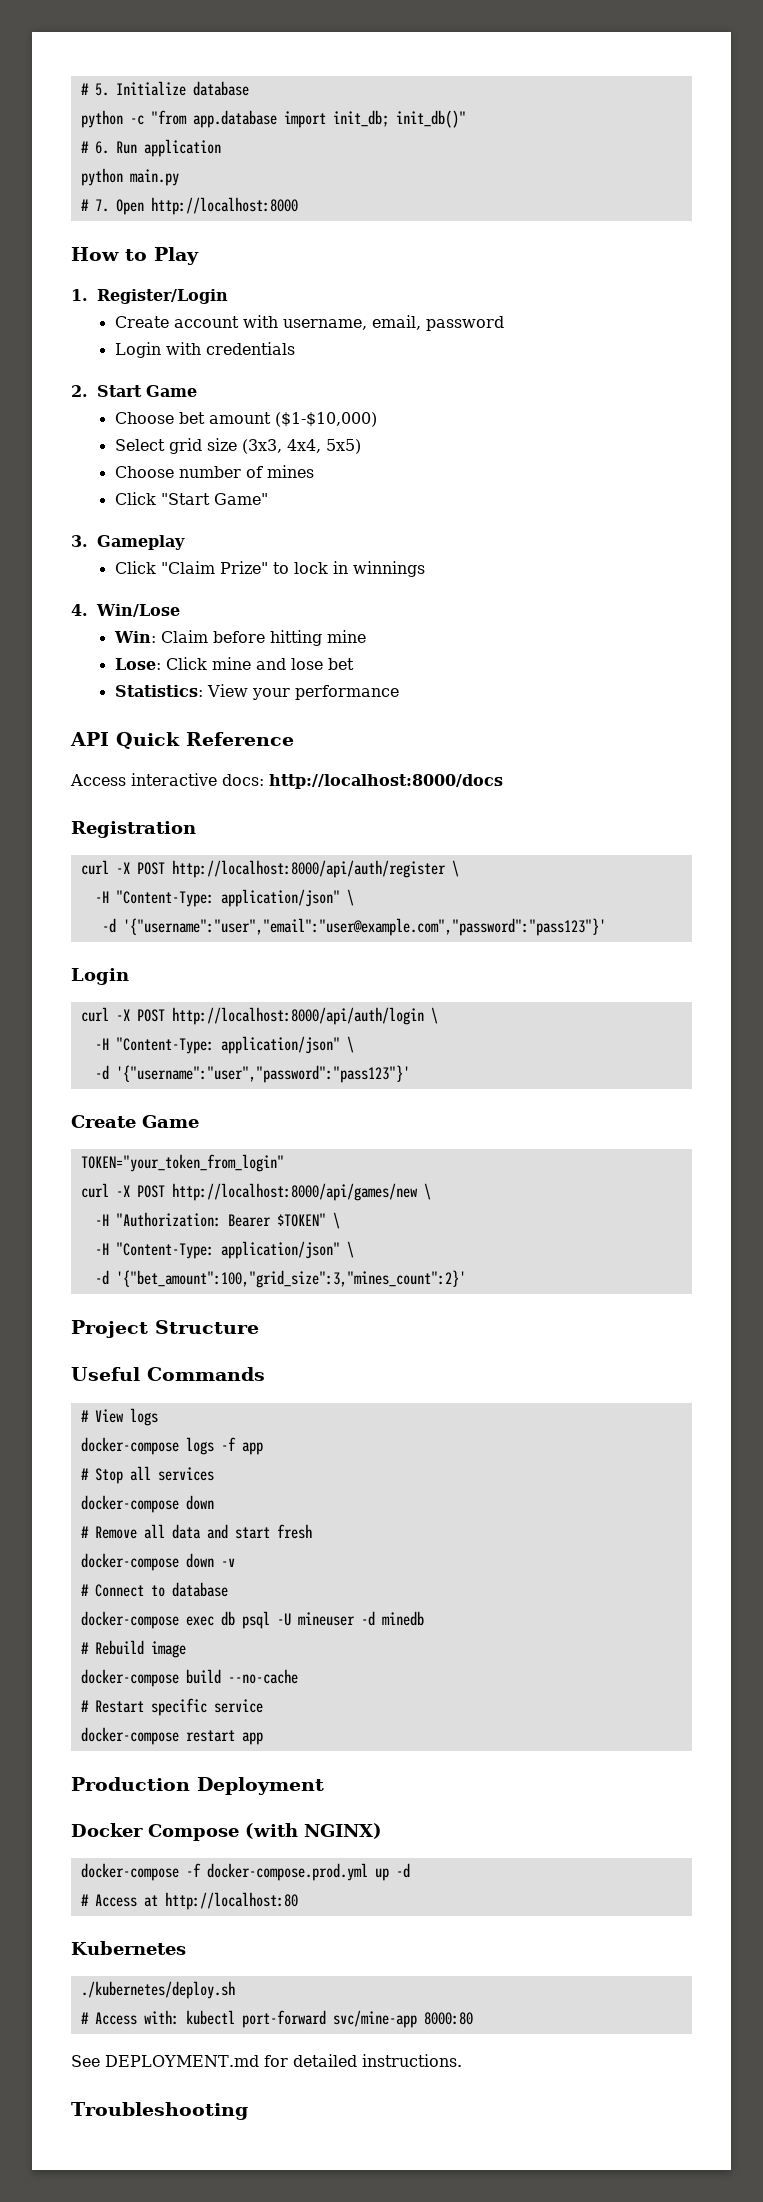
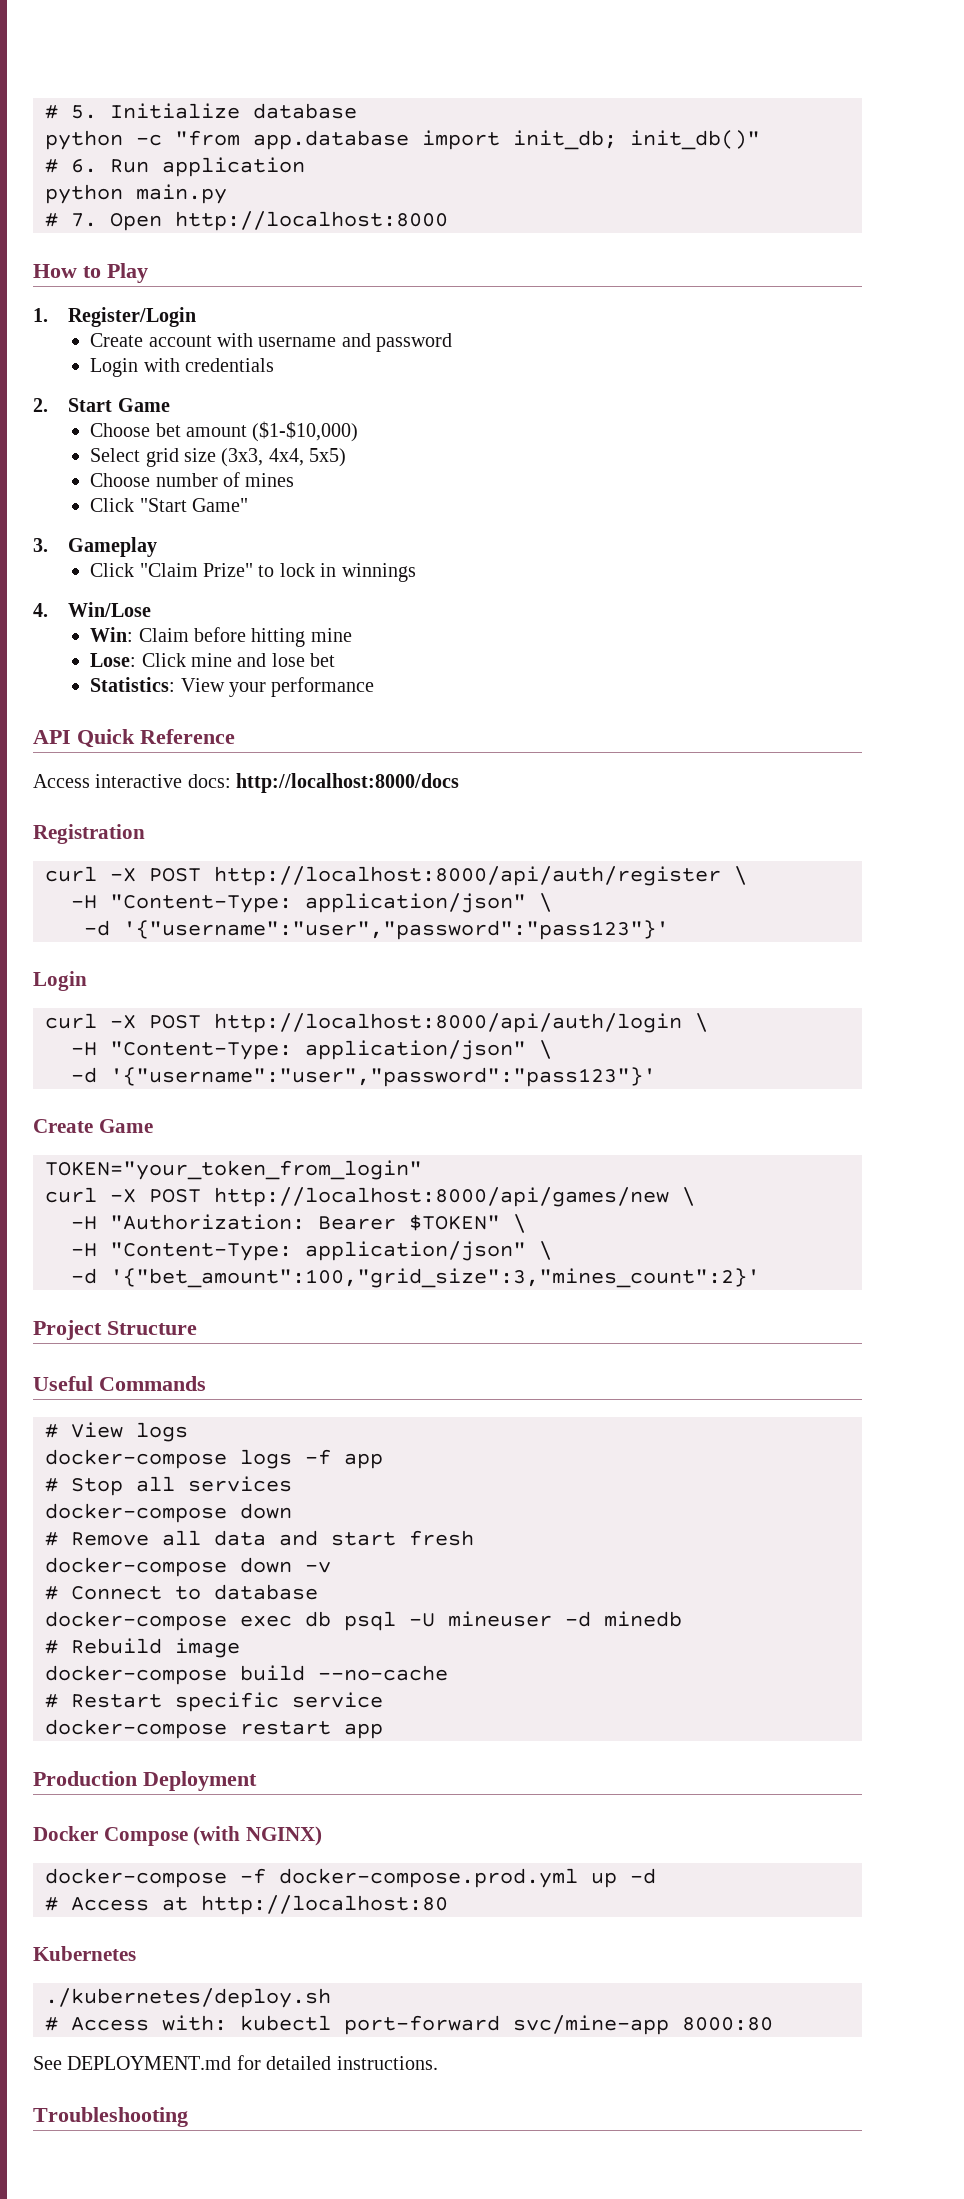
[282,315,421,330] username, email, -> [258,333,371,347] username and
[122,918,606,936] '{"username":"user","email":"user@example.com","password":"pass123"}' -> [123,920,669,940] '{"username":"user","password":"pass123"}'

